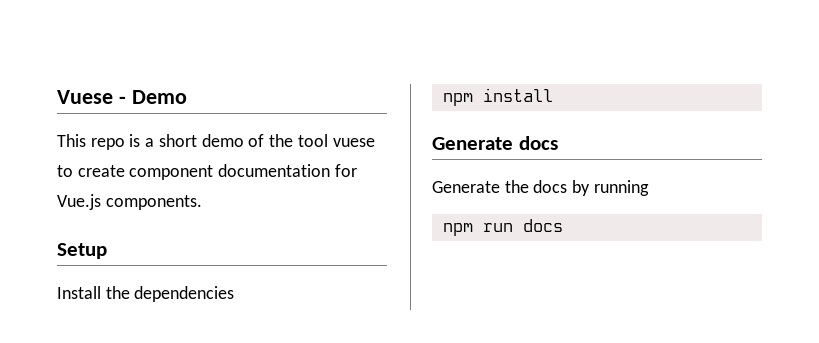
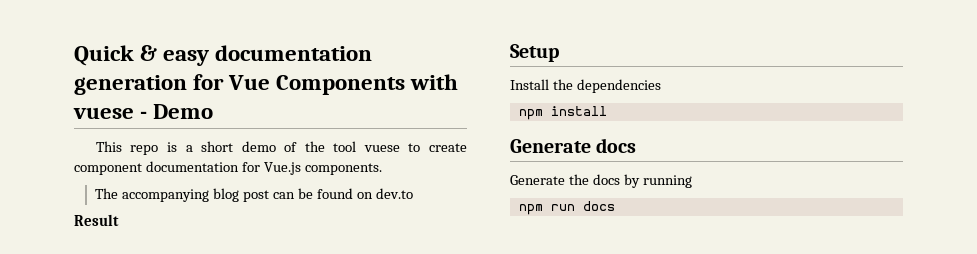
[57,90,113,104] Vuese -> [74,45,373,66] [74,74,459,95] [73,107,134,119] Quick & easy documentation generation for Vue Components with vuese
(202, 202) none -> [95,188,413,202] [74,214,119,226] // The accompanying blog post can be found on dev.to // Result

